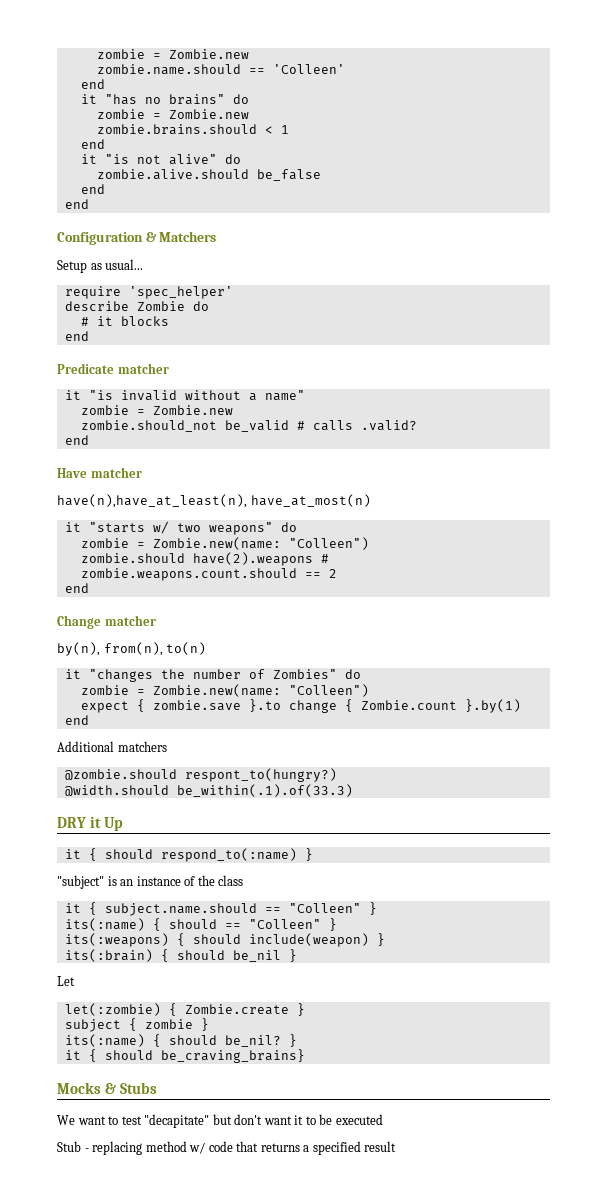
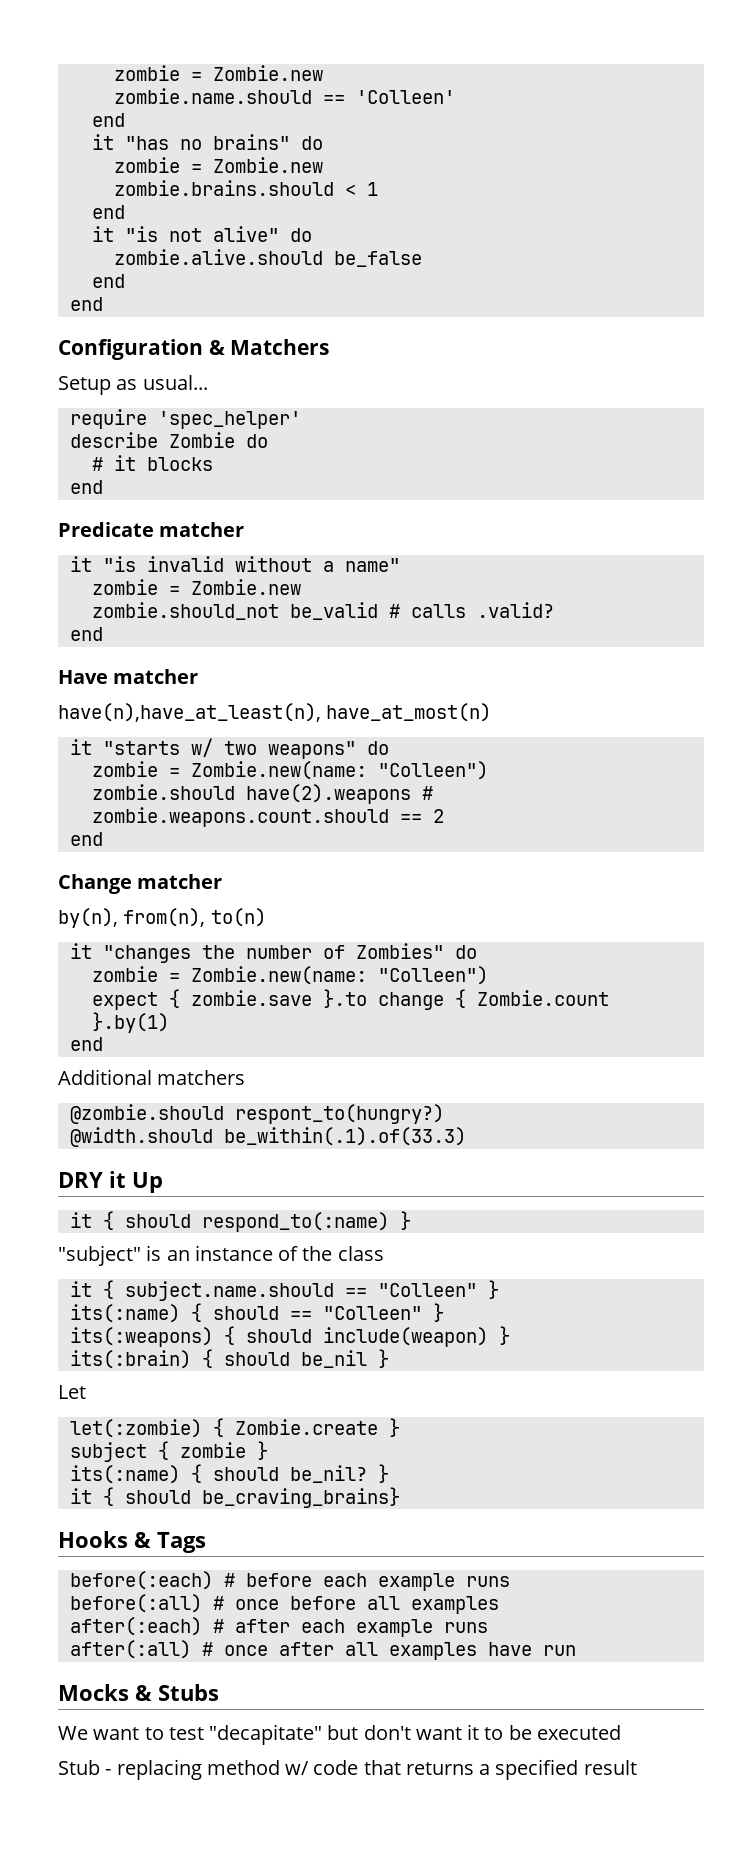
(305, 1056) none -> [58,1531,206,1553] [69,1571,510,1591] [69,1594,499,1614] [69,1617,488,1637] [69,1640,576,1660] // Hooks & Tags // before(:each) # before each example runs // before(:all) # once before all examples // after(:each) # after each example runs // after(:all) # once after all examples have run

